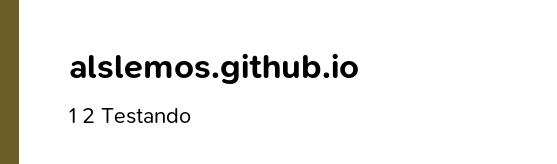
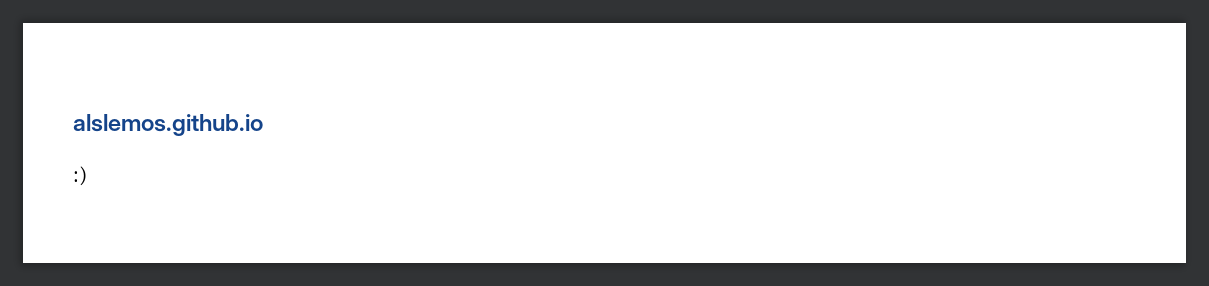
[69,108,191,124] 1 2 Testando -> [73,166,87,186] :)

